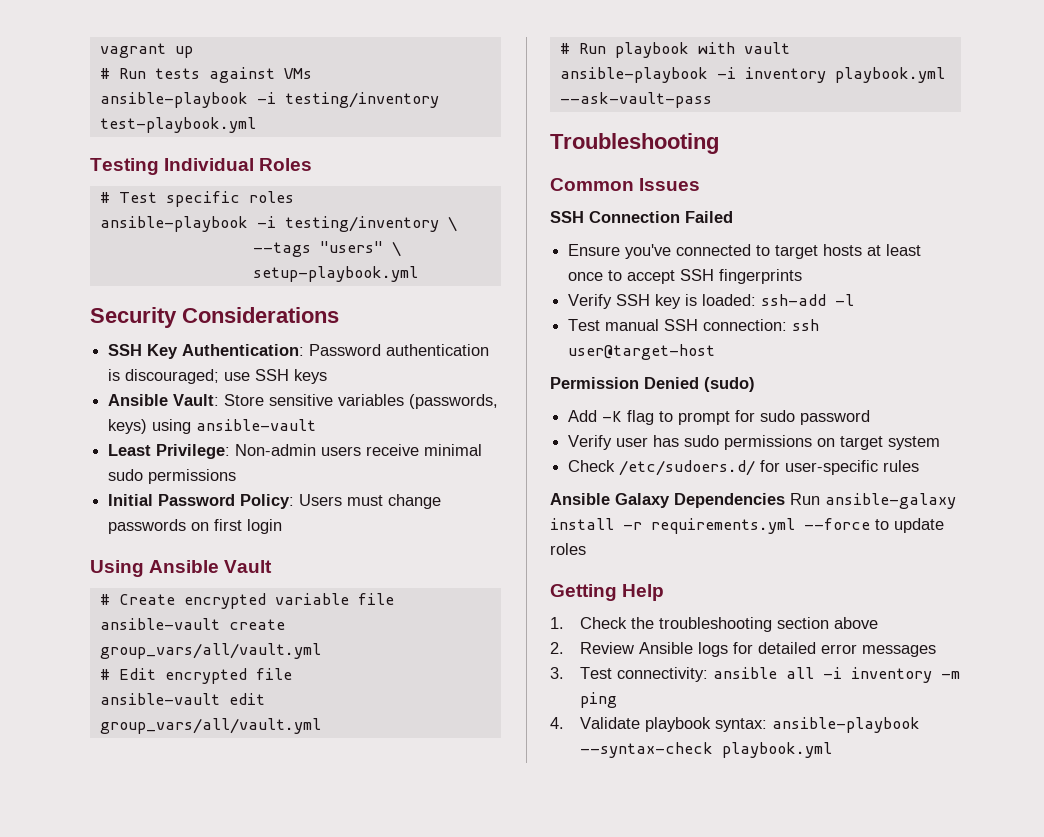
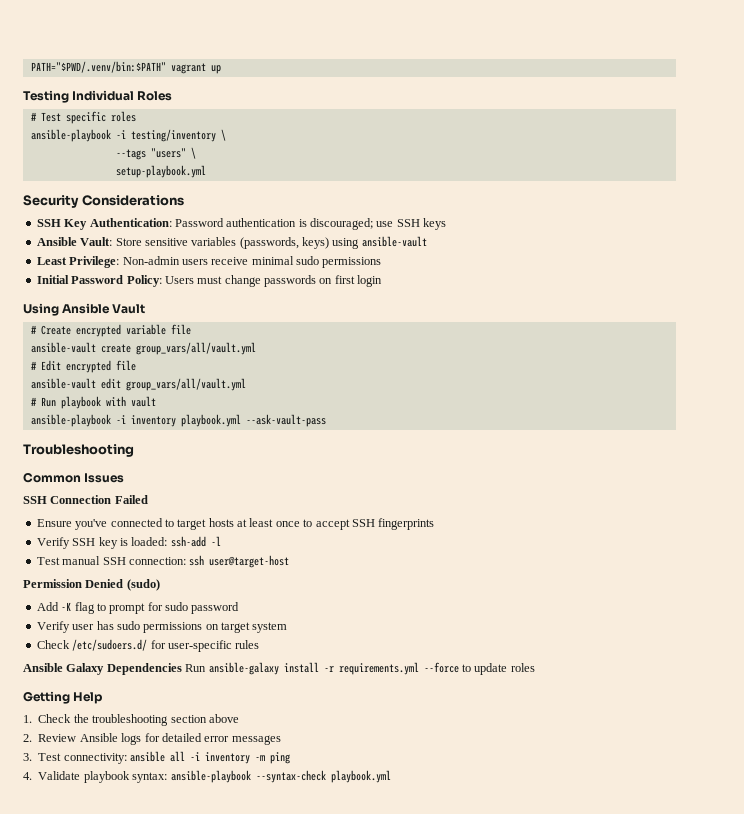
(99, 50) none -> [30,61,166,73] PATH="$PWD/.venv/bin:$PATH"
[99,67,312,83] [99,92,439,108] [99,117,256,133] // # Run tests against VMs // ansible-playbook -i testing/inventory test-playbook.yml -> (221, 69) none

